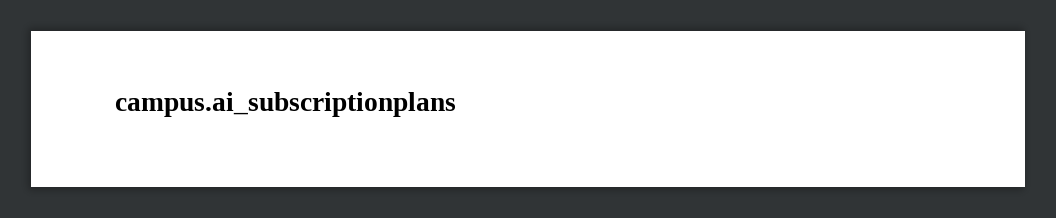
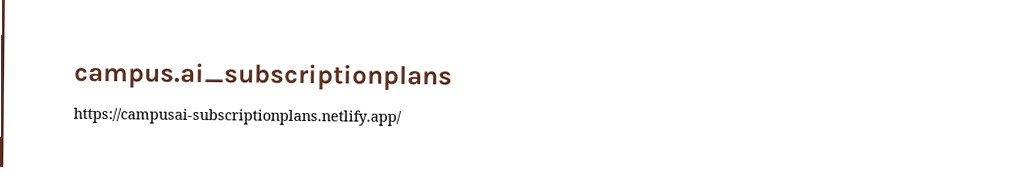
(456, 104) none -> [73,107,402,126] // https://campusai-subscriptionplans.netlify.app/

